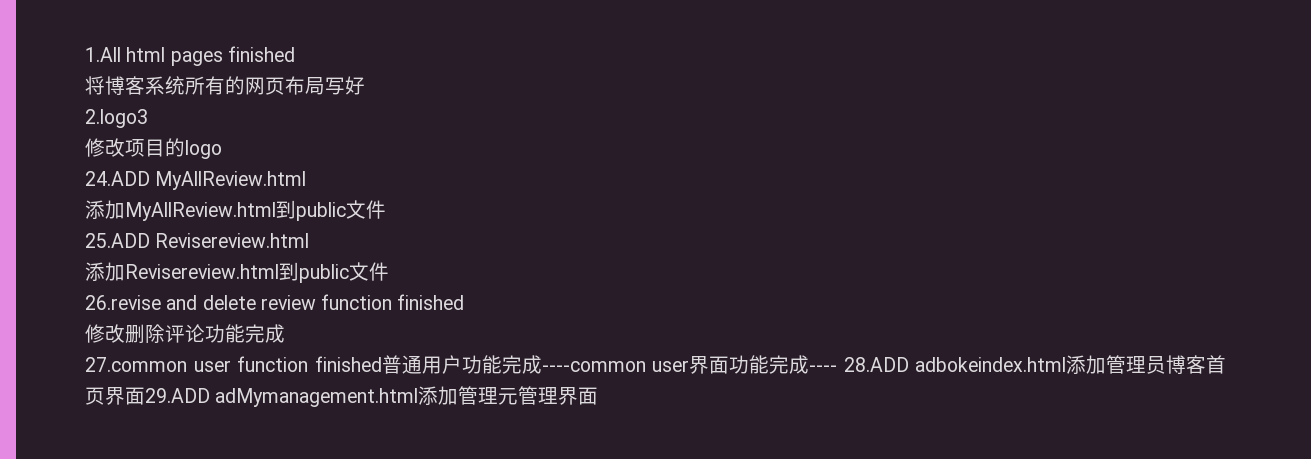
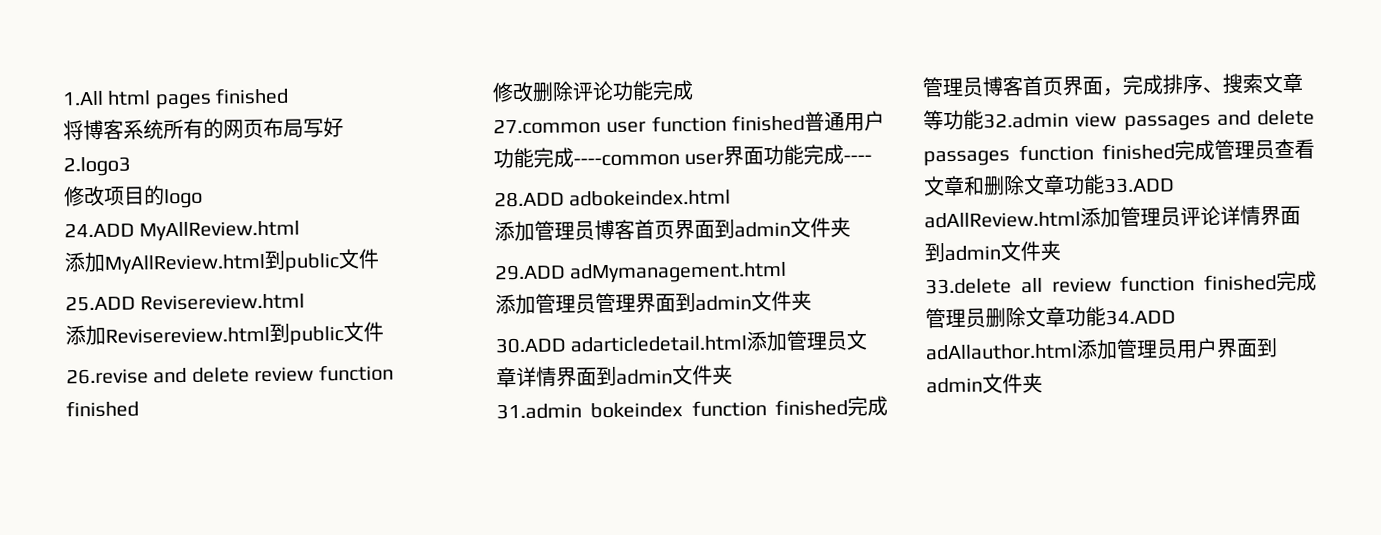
(837, 368) none -> (873, 158) //
(1066, 364) none -> (732, 198) //
(145, 396) none -> [714,217,851,239] 到admin文件夹 //
[418,386,519,405] 添加管理元 -> [495,293,596,315] // 添加管理员
(599, 396) none -> [675,290,812,313] [495,329,868,354] [496,364,733,388] [496,395,888,420] [922,72,1303,98] [923,109,1315,131] [923,138,1315,167] [923,174,1175,197] [924,205,1301,229] [924,240,1061,263] [925,270,1317,295] [925,306,1176,329] [925,337,1278,361] [926,372,1043,394] 到admin文件夹 // 30.ADD adarticledetail.html添加管理员文章详情界面到admin文件夹 // 31.admin bokeindex function finished完成管理员博客首页界面，完成排序、搜索文章等功能32.admin view passages and delete passages function finished完成管理员查看文章和删除文章功能33.ADD adAllReview.html添加管理员评论详情界面到admin文件夹 // 33.delete all review function finished完成管理员删除文章功能34.ADD adAllauthor.html添加管理员用户界面到admin文件夹

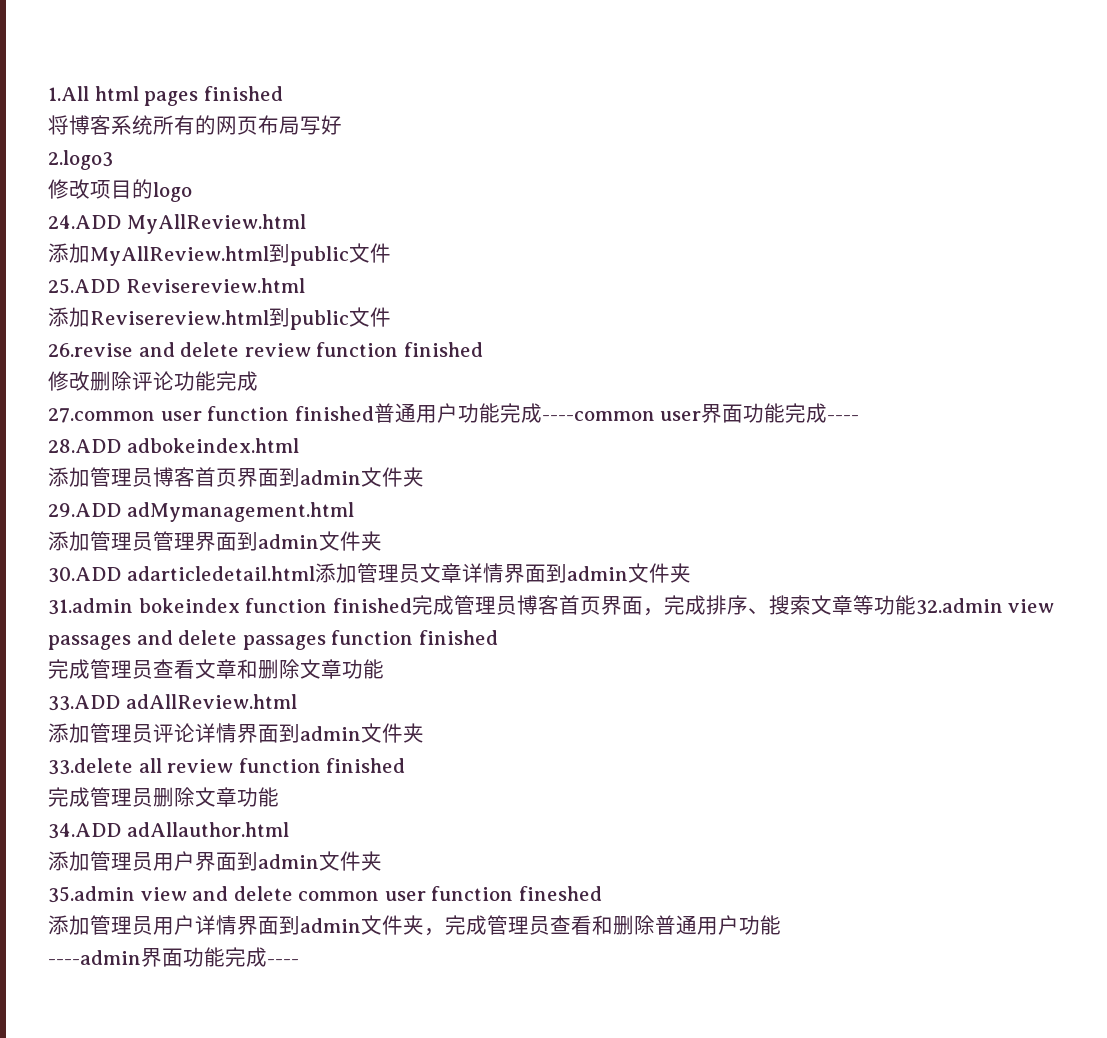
(1175, 152) none -> (498, 637) //
(1105, 184) none -> (384, 669) //
(1081, 220) none -> (297, 701) //
(1277, 282) none -> (406, 765) //
(1106, 316) none -> (279, 797) //
(1078, 352) none -> (289, 829) //
(1043, 383) none -> [48,886,602,903] [48,915,781,936] [48,947,299,967] // 35.admin view and delete common user function fineshed // 添加管理员用户详情界面到admin文件夹，完成管理员查看和删除普通用户功能 // ----admin界面功能完成----

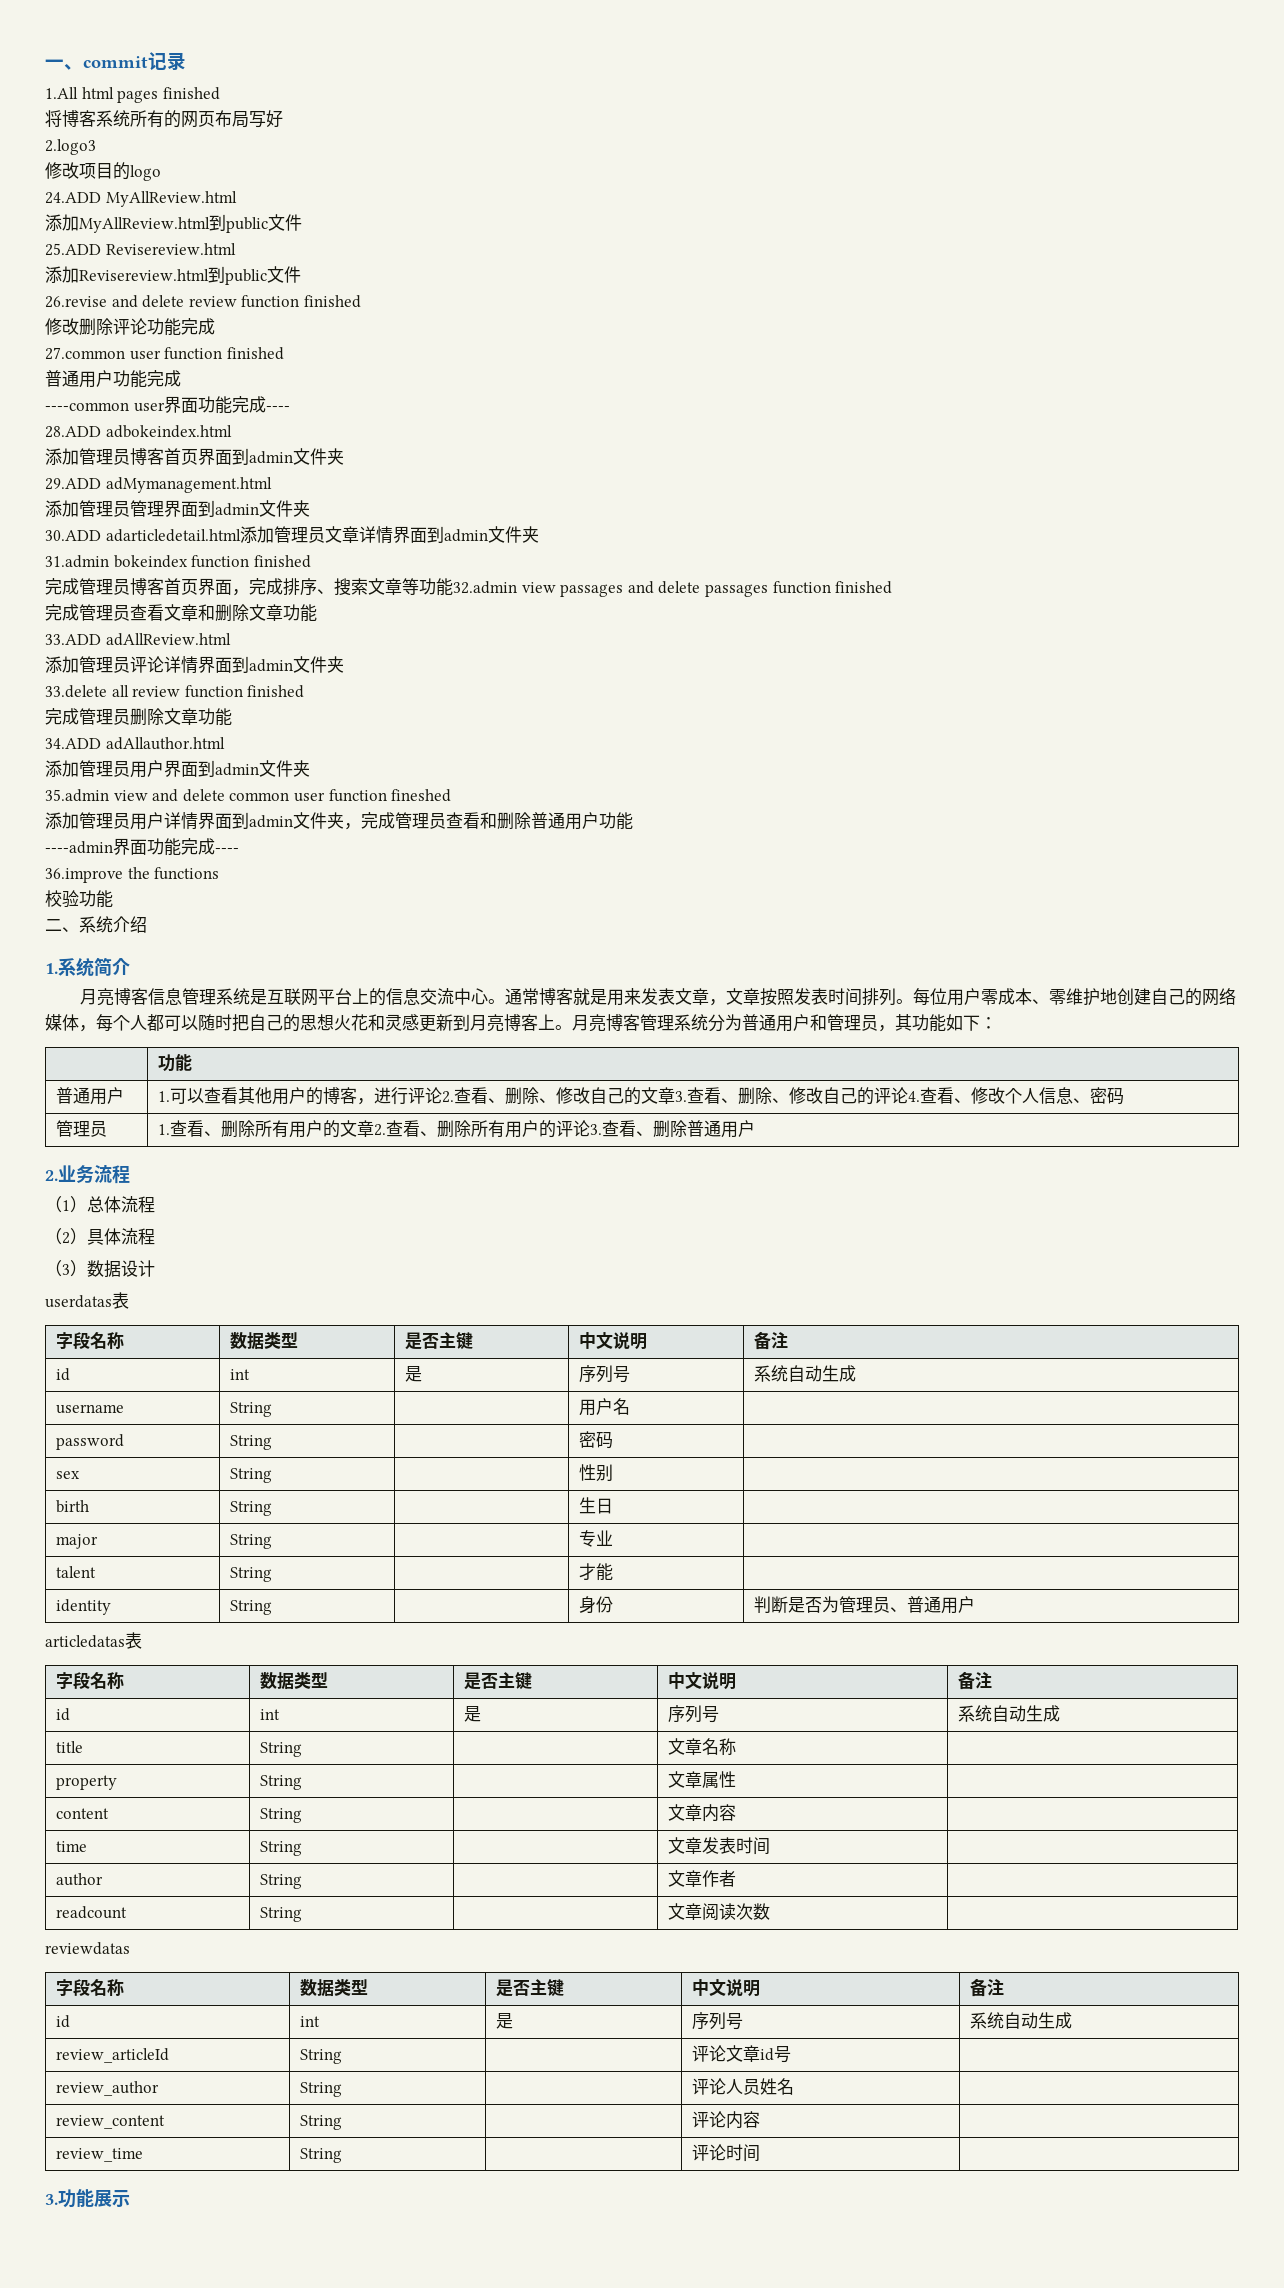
(48, 93) none -> [45,52,186,71] 一、commit记录 //
(374, 413) none -> (284, 353) //
(542, 413) none -> (181, 378) //
(412, 605) none -> (311, 561) //
(299, 962) none -> [45,867,220,883] [45,890,113,908] [45,916,147,933] [45,957,130,977] [79,988,1236,1006] [45,1014,997,1032] [158,1053,193,1072] [56,1087,125,1105] [158,1087,1125,1105] [56,1120,108,1137] [158,1120,756,1138] [45,1165,130,1184] [45,1196,155,1213] [45,1228,155,1245] [45,1260,155,1278] [45,1292,129,1309] [56,1332,125,1350] [230,1332,299,1350] [405,1332,474,1350] [579,1332,648,1350] [754,1331,789,1350] [56,1368,71,1381] [230,1369,251,1380] [405,1366,423,1382] [579,1365,631,1383] [754,1365,857,1382] [56,1404,125,1414] [230,1402,273,1417] [579,1398,631,1416] [56,1434,125,1450] [230,1435,273,1450] [579,1431,614,1449] [56,1471,81,1479] [230,1468,273,1483] [579,1464,614,1482] [56,1500,90,1513] [230,1501,273,1516] [579,1497,614,1514] [56,1534,99,1549] [230,1534,273,1549] [579,1530,614,1547] [56,1566,97,1578] [230,1567,273,1582] [579,1563,614,1581] [56,1599,112,1615] [230,1600,273,1615] [579,1596,614,1614] [754,1596,976,1614] [45,1632,142,1649] [56,1672,125,1690] [260,1672,329,1690] [464,1672,533,1690] [668,1672,737,1690] [958,1671,993,1690] [56,1708,71,1721] [260,1709,281,1720] [464,1706,482,1722] [668,1705,720,1723] [958,1705,1061,1722] [56,1741,84,1753] [260,1742,303,1757] [668,1738,737,1755] [56,1775,118,1790] [260,1775,303,1790] [668,1771,737,1788] [56,1808,110,1819] [260,1808,303,1823] [668,1804,737,1822] [56,1841,88,1852] [260,1841,303,1856] [668,1837,771,1855] [56,1873,104,1886] [260,1874,303,1889] [668,1870,737,1887] [56,1906,128,1919] [260,1907,303,1922] [668,1903,771,1920] [45,1942,130,1955] [56,1979,125,1997] [300,1979,369,1997] [496,1979,565,1997] [692,1979,761,1997] [970,1978,1005,1997] [56,2015,71,2028] [300,2016,321,2027] [496,2013,514,2029] [692,2012,744,2030] [970,2012,1073,2029] [56,2048,170,2063] [300,2049,343,2064] [692,2045,792,2063] [56,2081,160,2096] [300,2082,343,2097] [692,2078,795,2095] [56,2115,166,2129] [300,2115,343,2130] [692,2111,761,2129] [56,2148,144,2162] [300,2148,343,2163] [692,2144,761,2162] [45,2189,130,2208] // 36.improve the functions // 校验功能 // 二、系统介绍 // 1.系统简介 // 月亮博客信息管理系统是互联网平台上的信息交流中心。通常博客就是用来发表文章，文章按照发表时间排列。每位用户零成本、零维护地创建自己的网络媒体，每个人都可以随时把自己的思想火花和灵感更新到月亮博客上。月亮博客管理系统分为普通用户和管理员，其功能如下： // | 功能 // 普通用户 | 1.可以查看其他用户的博客，进行评论2.查看、删除、修改自己的文章3.查看、删除、修改自己的评论4.查看、修改个人信息、密码 // 管理员 | 1.查看、删除所有用户的文章2.查看、删除所有用户的评论3.查看、删除普通用户 // 2.业务流程 // （1）总体流程 // （2）具体流程 // （3）数据设计 // userdatas表 // 字段名称 | 数据类型 | 是否主键 | 中文说明 | 备注 // id | int | 是 | 序列号 | 系统自动生成 // username | String | | 用户名 | // password | String | | 密码 | // sex | String | | 性别 | // birth | String | | 生日 | // major | String | | 专业 | // talent | String | | 才能 | // identity | String | | 身份 | 判断是否为管理员、普通用户 // articledatas表 // 字段名称 | 数据类型 | 是否主键 | 中文说明 | 备注 // id | int | 是 | 序列号 | 系统自动生成 // title | String | | 文章名称 | // property | String | | 文章属性 | // content | String | | 文章内容 | // time | String | | 文章发表时间 | // author | String | | 文章作者 | // readcount | String | | 文章阅读次数 | // reviewdatas // 字段名称 | 数据类型 | 是否主键 | 中文说明 | 备注 // id | int | 是 | 序列号 | 系统自动生成 // review_articleId | String | | 评论文章id号 | // review_author | String | | 评论人员姓名 | // review_content | String | | 评论内容 | // review_time | String | | 评论时间 | // 3.功能展示

